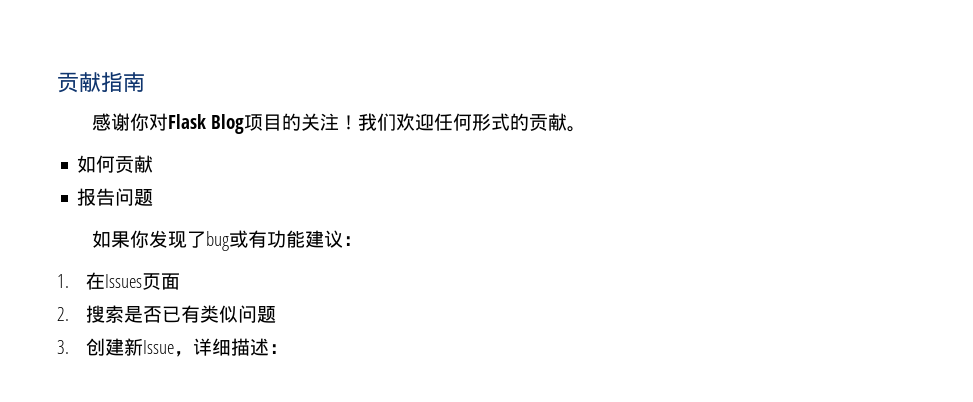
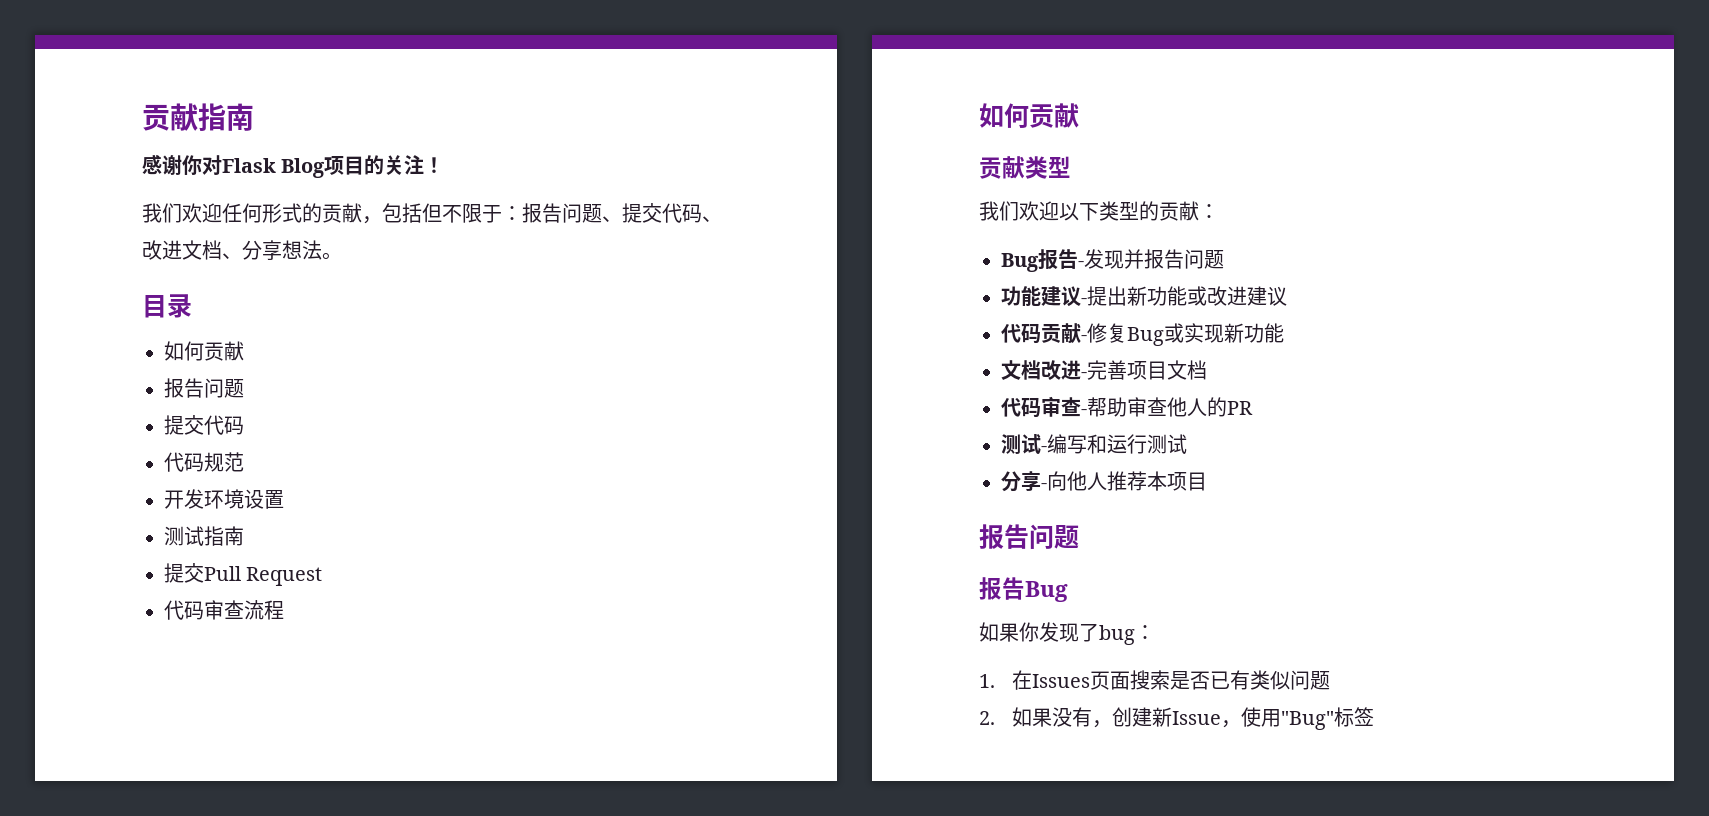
(359, 122) none -> (445, 165) //
(568, 122) none -> [362,203,722,224] [142,240,322,261] ，包括但不限于：报告问题、提交代码、改进文档、分享想法
(587, 129) none -> [142,294,192,318] // 目录
(154, 197) none -> [164,415,244,435] [164,452,244,472] [164,489,284,509] [164,526,244,546] [164,563,323,586] [164,600,284,620] [979,103,1079,128] [979,156,1071,179] [979,201,1219,221] [1001,249,1224,272] [1001,286,1287,307] [1001,323,1284,346] [1001,360,1207,380] [1001,396,1253,418] [1001,434,1187,454] [1001,471,1207,492] [979,524,1079,549] [979,577,1068,602] // 提交代码 // 代码规范 // 开发环境设置 // 测试指南 // 提交Pull Request // 代码审查流程 // 如何贡献 // 贡献类型 // 我们欢迎以下类型的贡献： // Bug报告-发现并报告问题 // 功能建议-提出新功能或改进建议 // 代码贡献-修复Bug或实现新功能 // 文档改进-完善项目文档 // 代码审查-帮助审查他人的PR // 测试-编写和运行测试 // 分享-向他人推荐本项目 // 报告问题 // 报告Bug
[229,230,344,248] 或有功能建议 -> (1135, 635) none
[57,307,69,321] // 2. -> (1130, 680) none
[57,338,288,357] 3.创建新Issue，详细描述： -> [979,707,1374,730] 2.如果没有，创建新Issue，使用"Bug"标签

